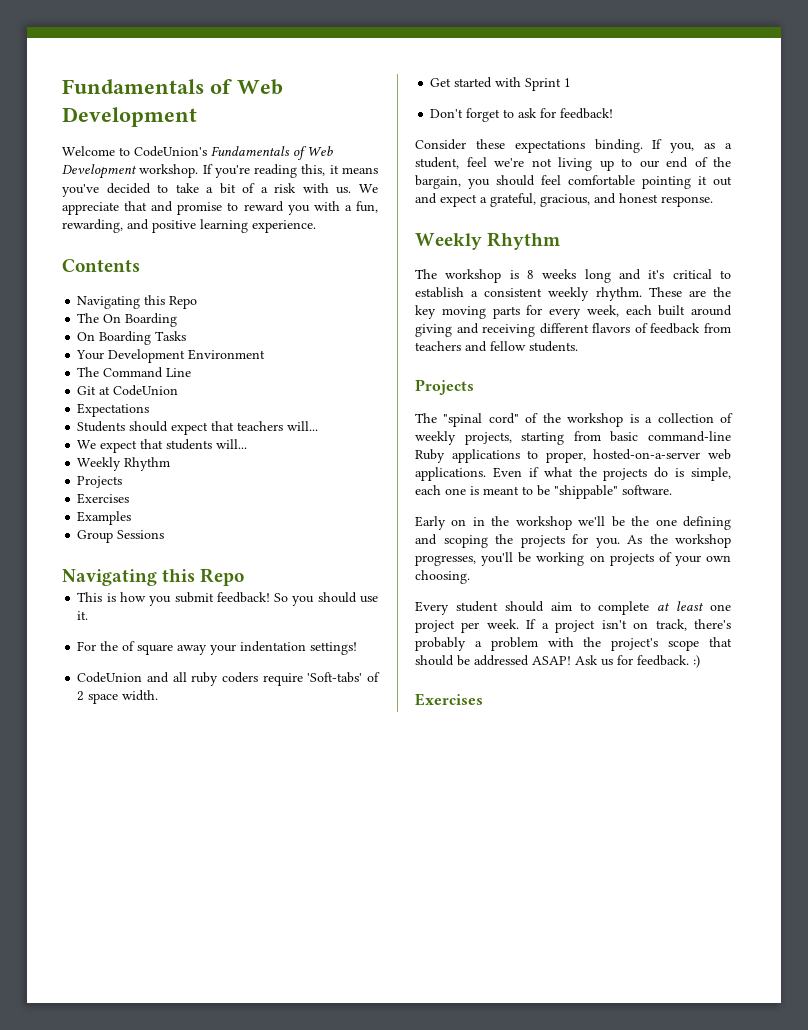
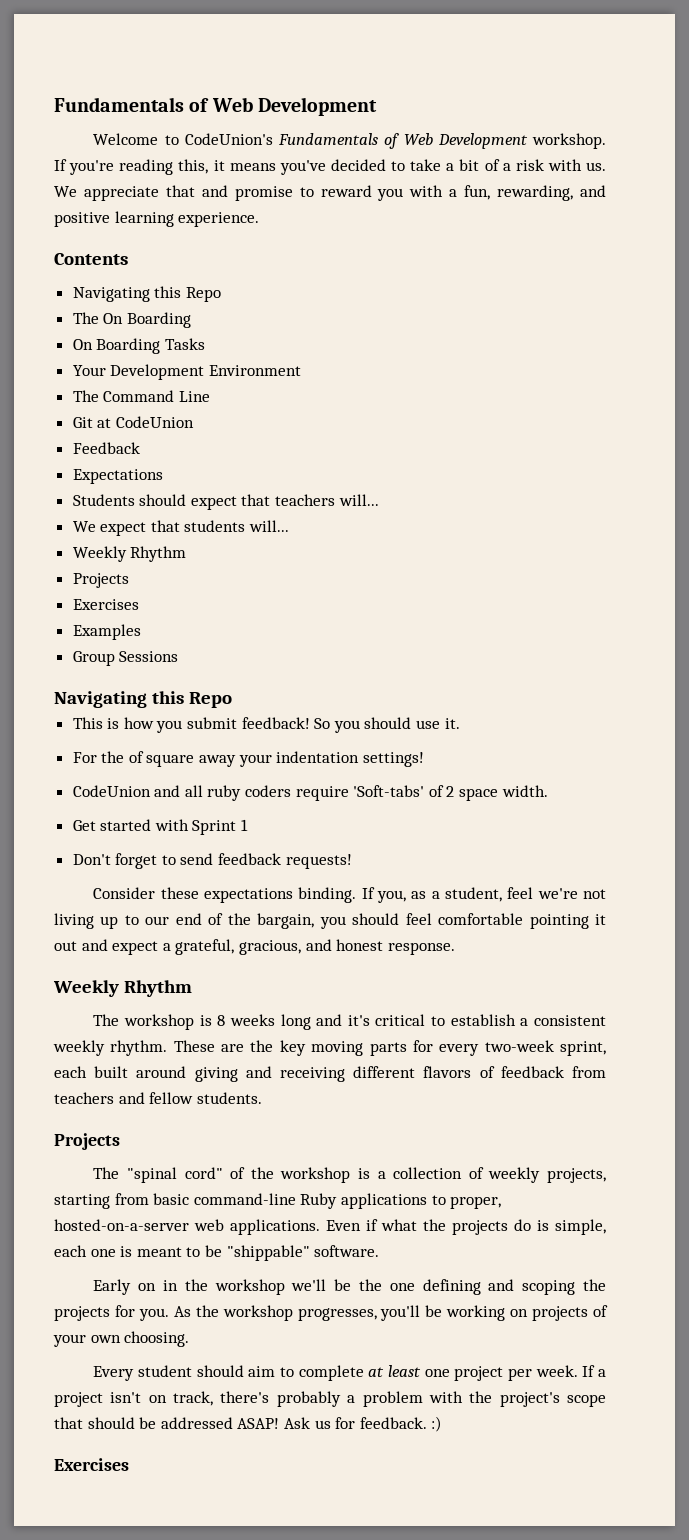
(179, 390) none -> [72,442,140,454] // Feedback
[518,108,614,119] ask for feedback! -> [180,853,352,869] send feedback requests!
[586,305,619,317] week, -> [484,1040,606,1056] two-week sprint,

